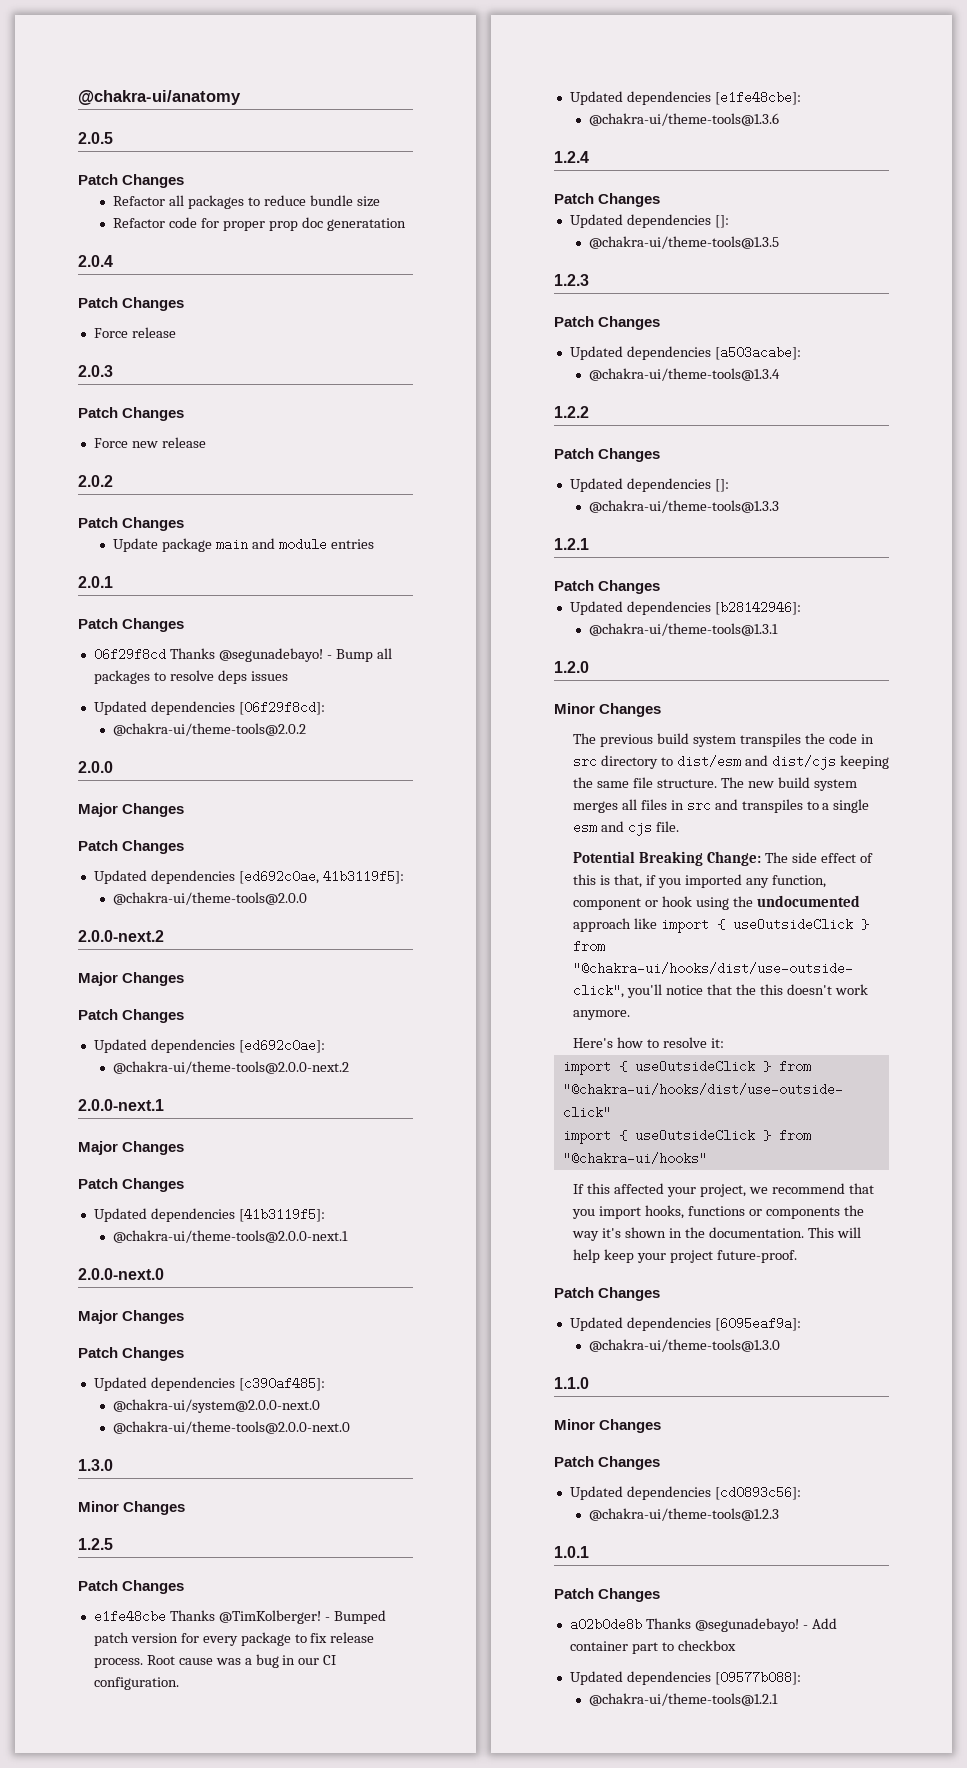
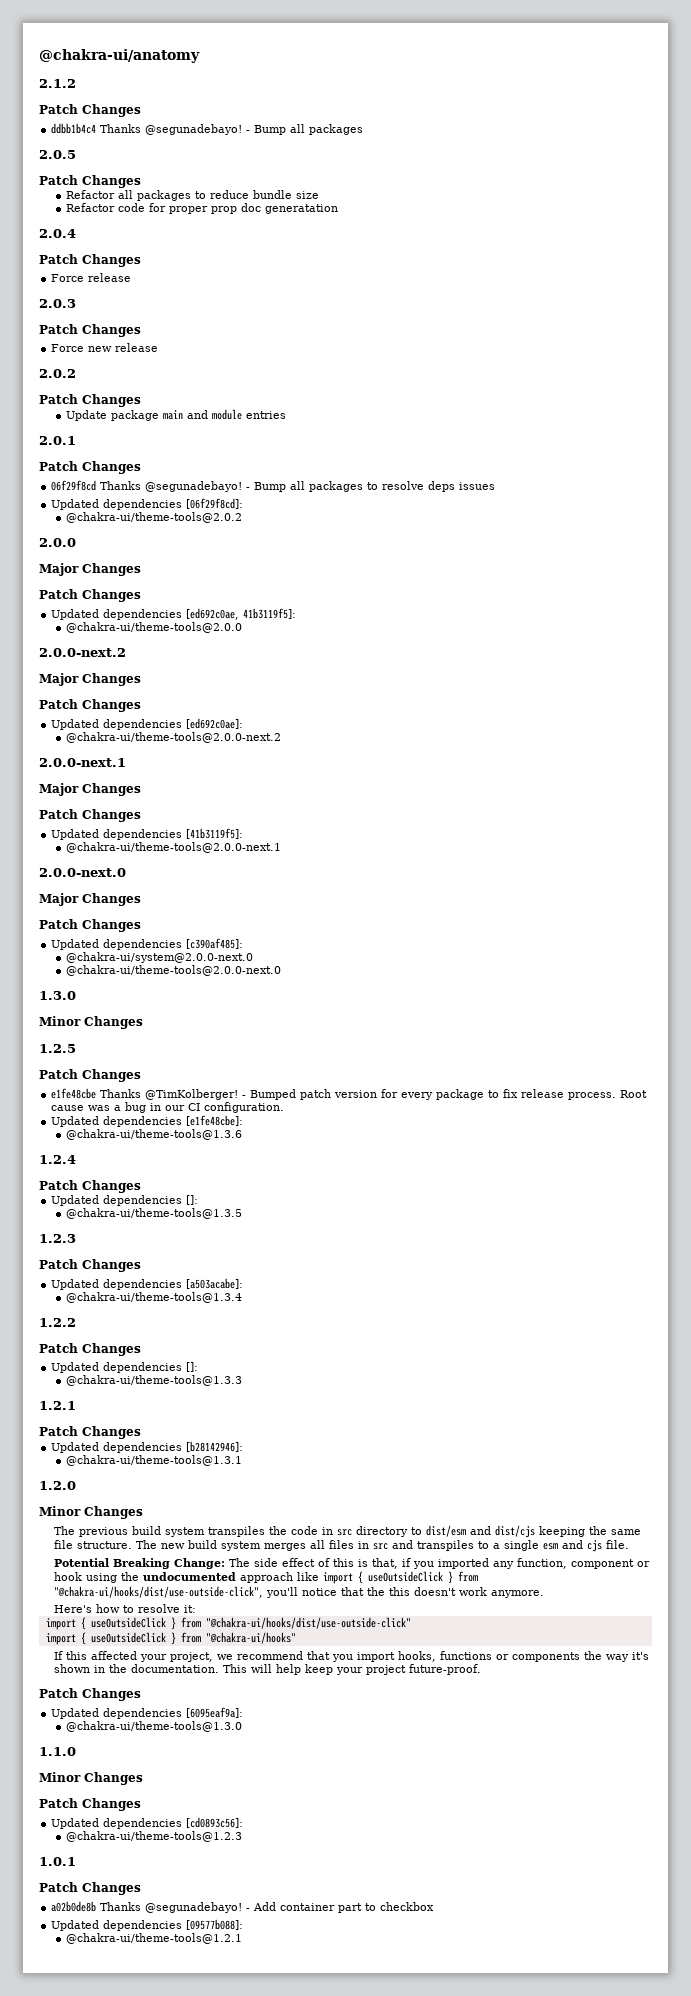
(241, 97) none -> [39,79,76,88] [39,104,141,117] [51,123,364,135] // 2.1.2 // Patch Changes // ddbb1b4c4 Thanks @segunadebayo! - Bump all packages

